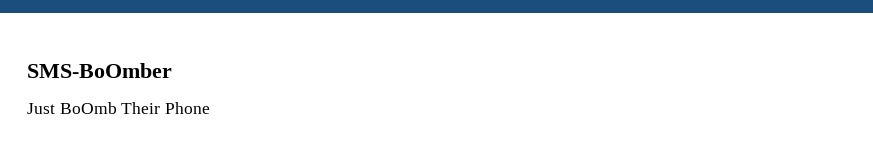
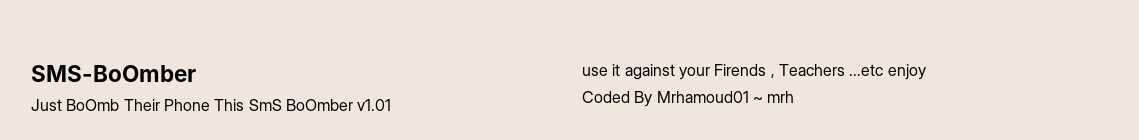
(211, 108) none -> [214,99,392,111] [582,64,926,80] [582,91,795,107] This SmS BoOmber v1.01 // use it against your Firends , Teachers ...etc enjoy // Coded By Mrhamoud01 ~ mrh

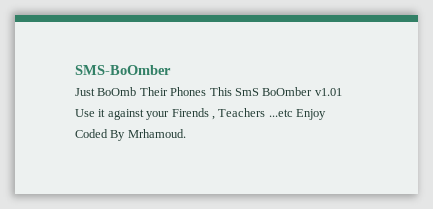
[163,99,210,111] Phone -> [170,87,207,96] Phones
[582,67,608,76] use -> [75,109,95,117] Use
[887,64,926,80] enjoy -> [296,109,326,120] Enjoy
[656,91,795,103] Mrhamoud01 ~ mrh -> [127,129,186,138] Mrhamoud.

